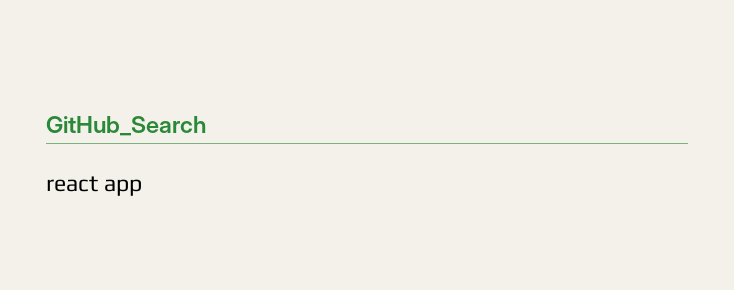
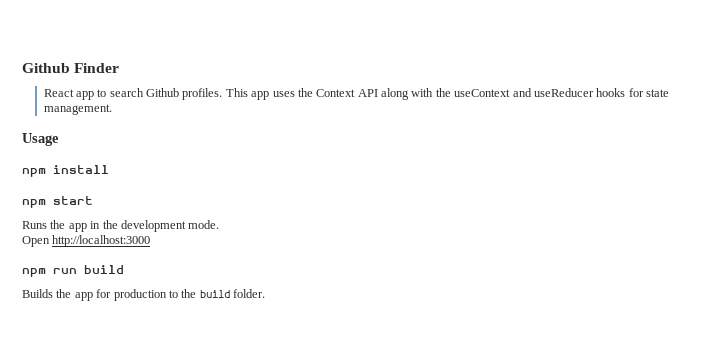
[46,116,206,136] [46,176,143,196] GitHub_Search // react app -> [22,63,120,73] [43,88,670,100] [43,104,112,115] [22,133,59,146] [22,165,109,177] [22,196,93,208] [22,220,220,232] [22,235,151,247] [22,265,124,277] [22,289,265,301] Github Finder // React app to search Github profiles. This app uses the Context API along with the useContext and useReducer hooks for state management. // Usage // npm install // npm start // Runs the app in the development mode. // Open http://localhost:3000 // npm run build // Builds the app for production to the build folder.

